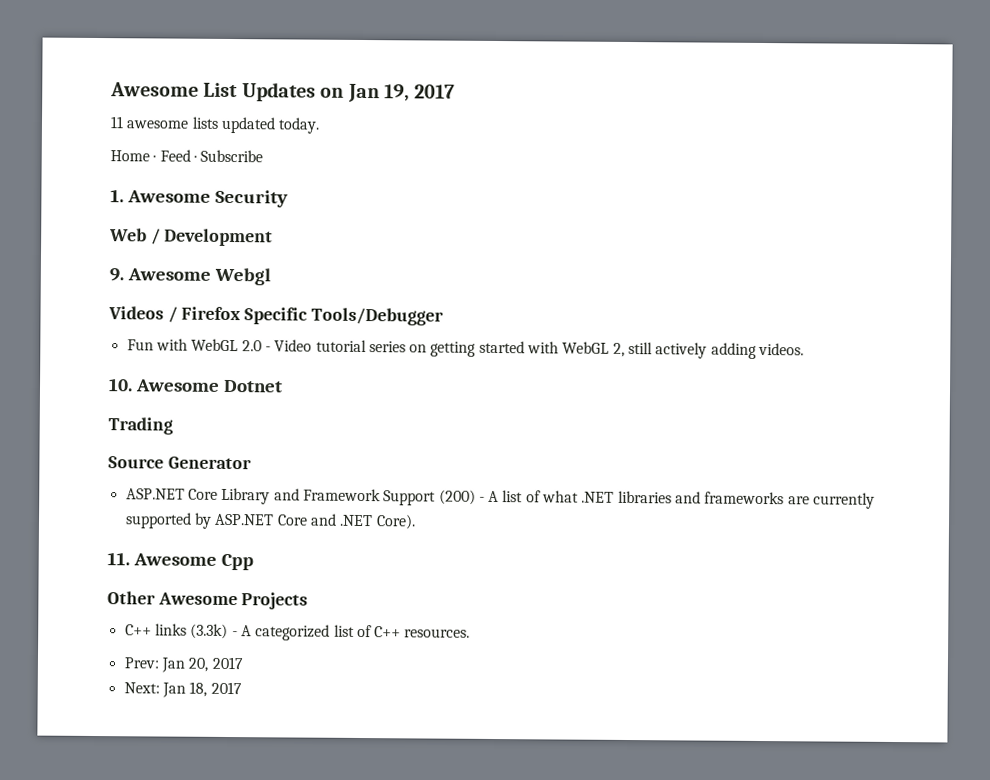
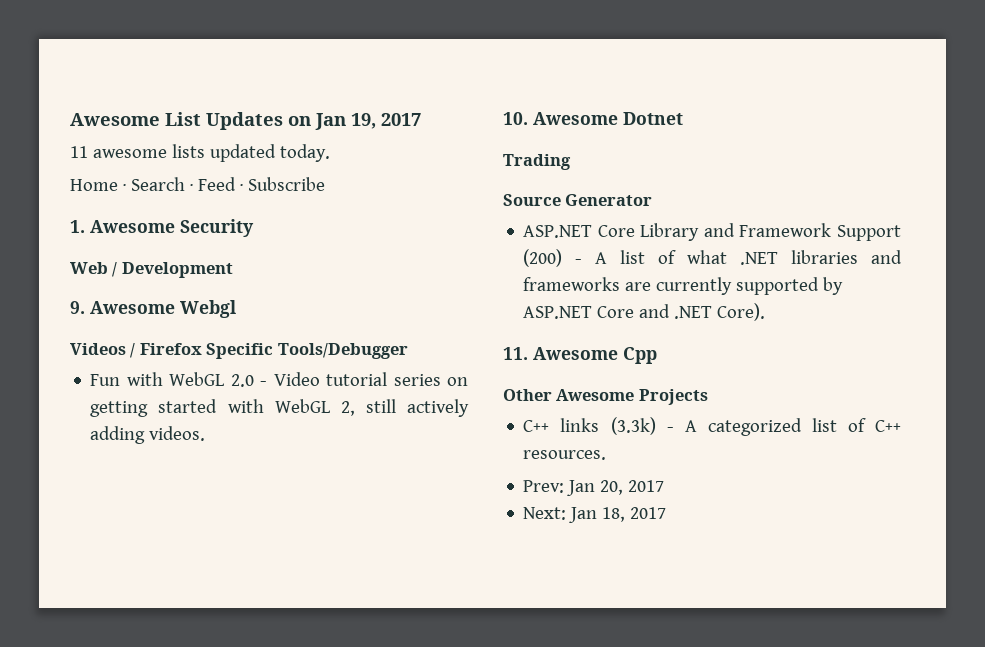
(157, 158) none -> [130,177,193,191] Search ·

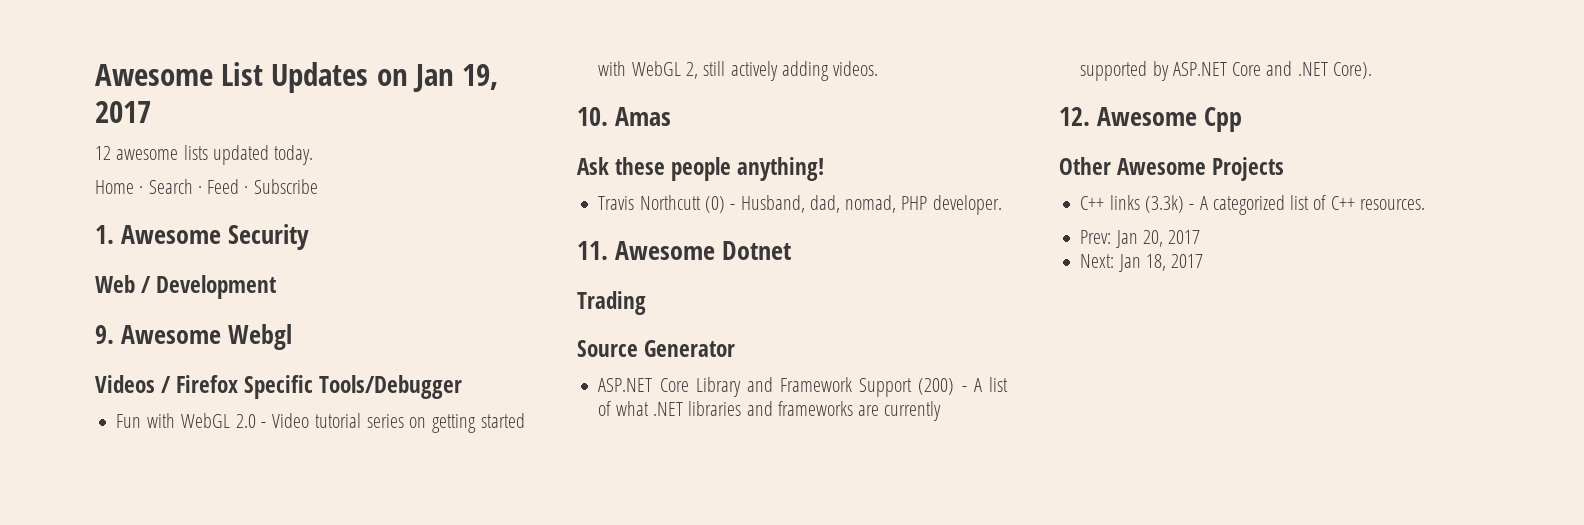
[70,146,88,158] 11 -> [95,146,111,160] 12
(528, 118) none -> [615,107,672,126] [577,157,825,181] [598,195,1002,215] [577,241,608,260] Amas // Ask these people anything! // Travis Northcutt (0) - Husband, dad, nomad, PHP developer. // 11.
[503,347,528,360] 11. -> [1059,107,1090,126] 12.

